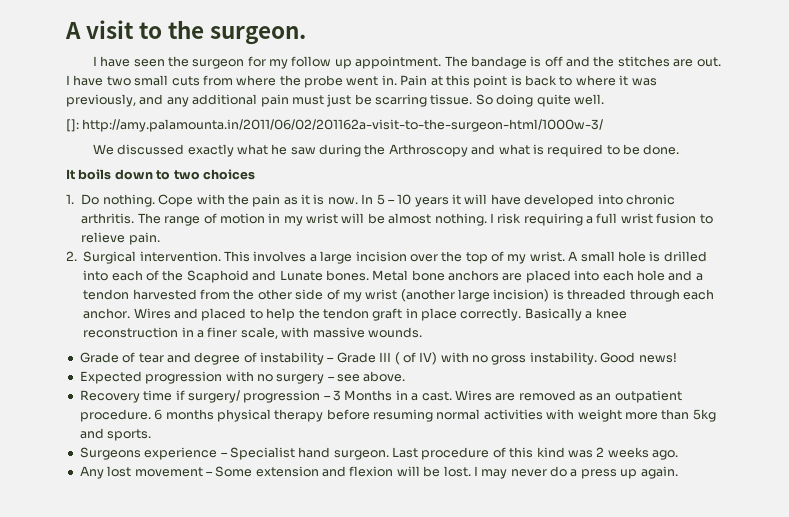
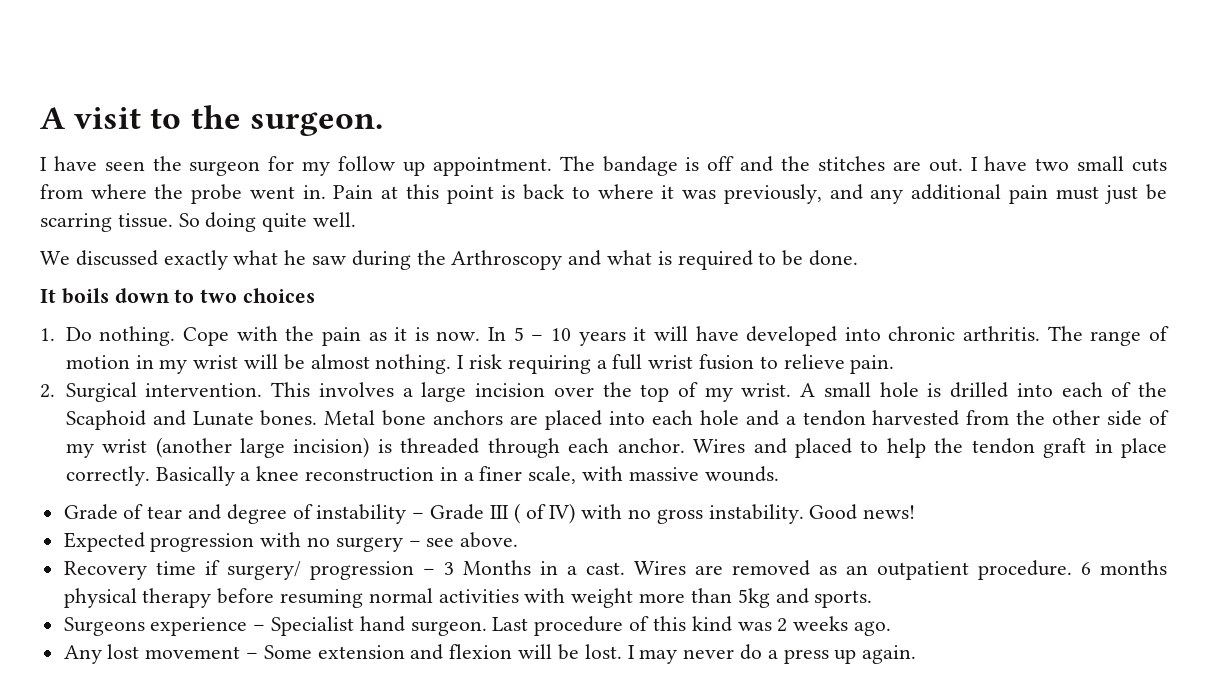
[66,119,604,132] // []: http://amy.palamounta.in/2011/06/02/201162a-visit-to-the-surgeon-html/1000w-3/ -> (357, 219) none

